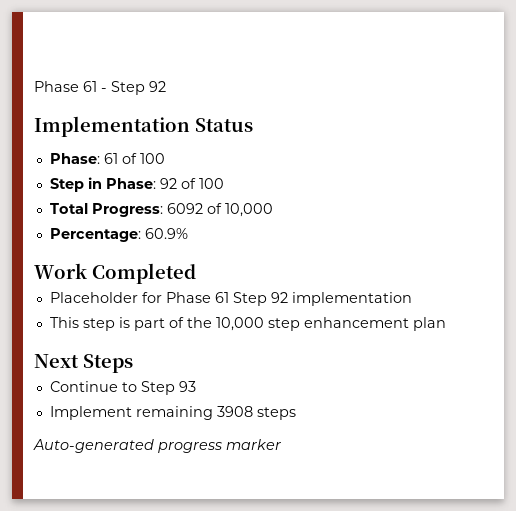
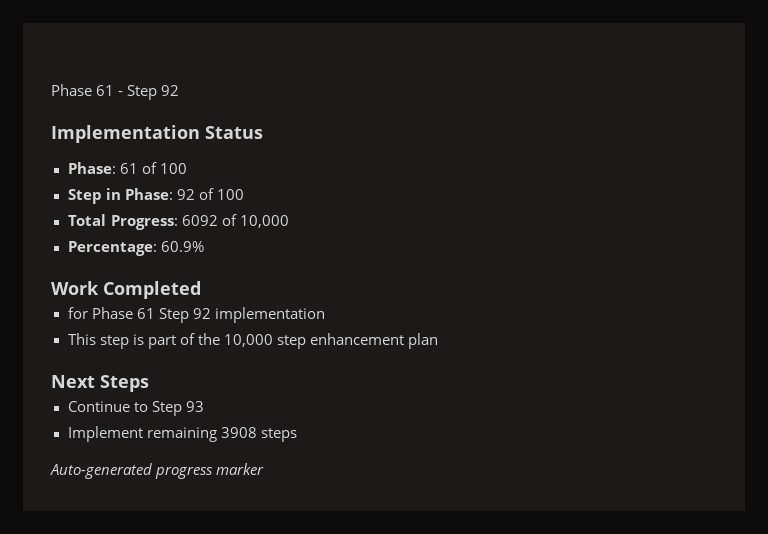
[49,292,138,303] Placeholder -> (201, 290) none

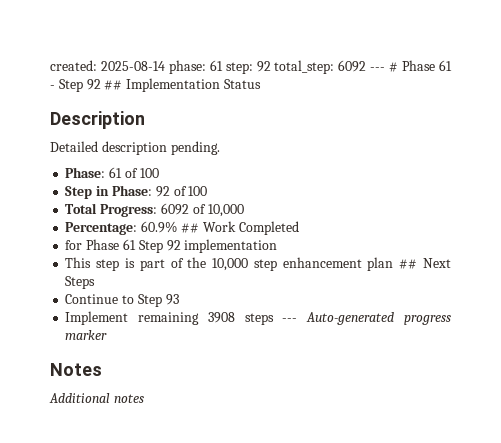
(51, 90) none -> [50,60,399,74] created: 2025-08-14 phase: 61 step: 92 total_step: 6092 --- #
(180, 90) // -> [104,80,123,90] ##
(263, 132) none -> [50,111,145,129] [50,141,220,155] // Description // Detailed description pending.
(204, 246) // -> [180,223,199,233] ##
(438, 341) // -> [399,259,418,269] ##
(297, 435) // -> [282,318,298,322] ---
(265, 469) none -> [50,363,102,376] [49,393,144,403] // Notes // Additional notes

